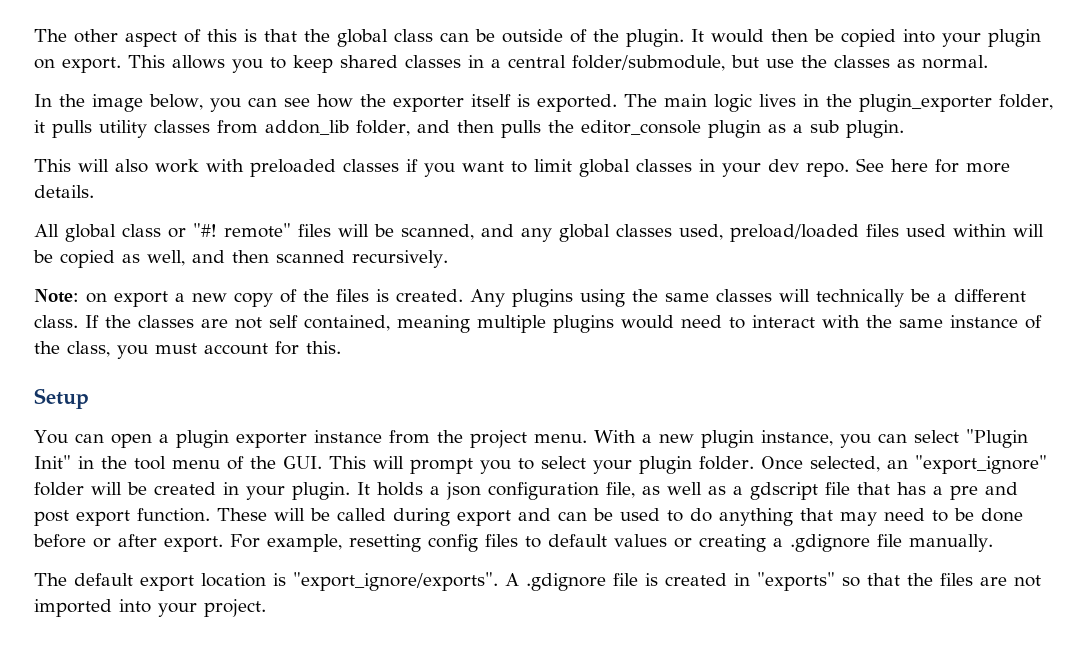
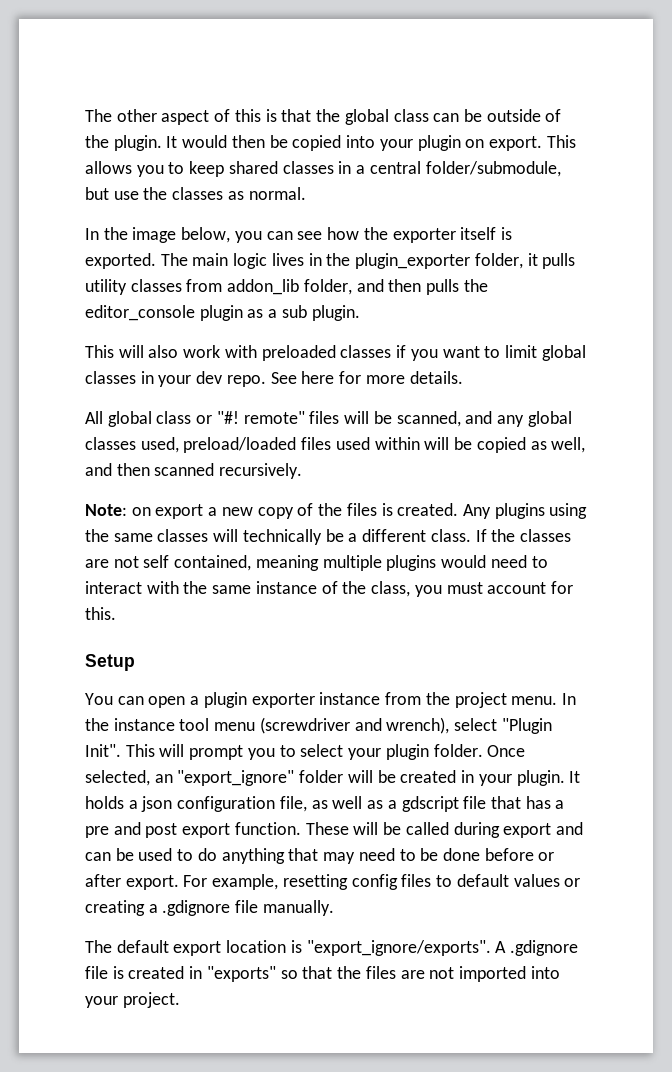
[593,429,1028,448] [34,455,322,470] With a new plugin instance, you can select "Plugin Init" in the tool menu of the GUI. -> [561,693,576,705] [85,717,552,734] [85,744,121,757] In the instance tool menu (screwdriver and wrench), select "Plugin Init".

